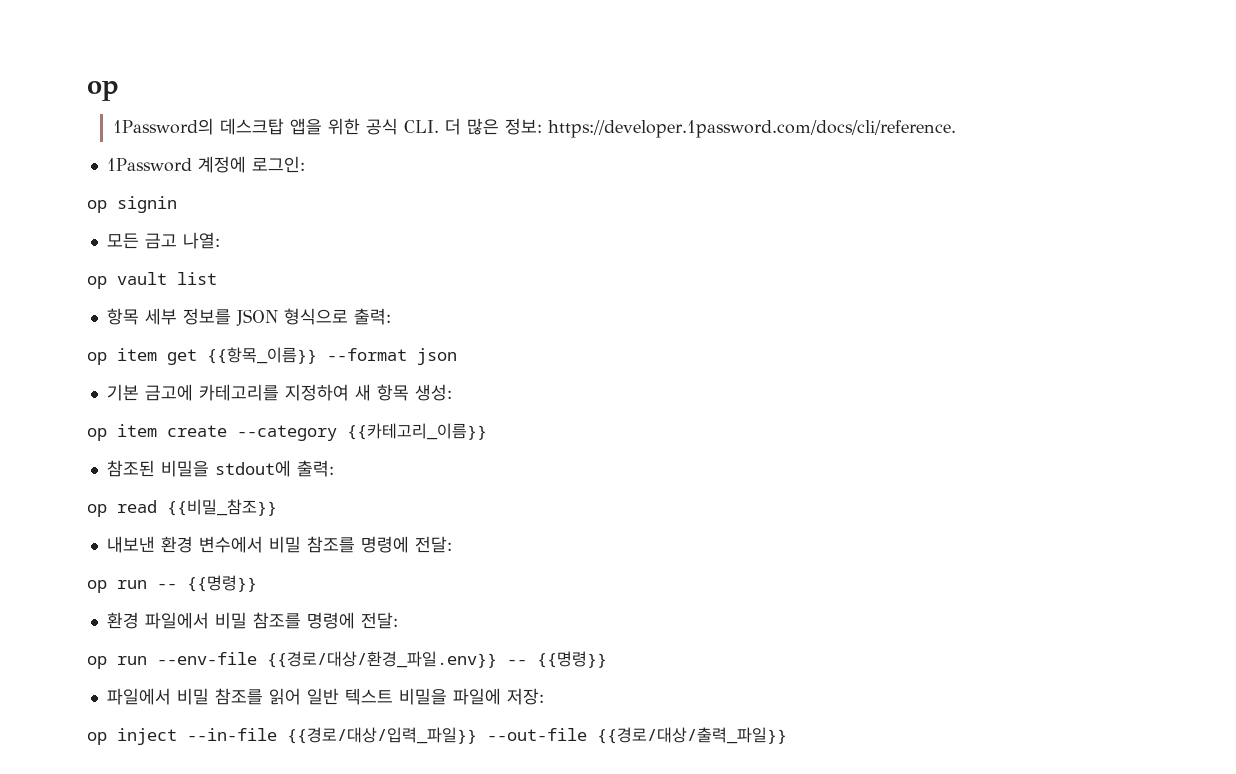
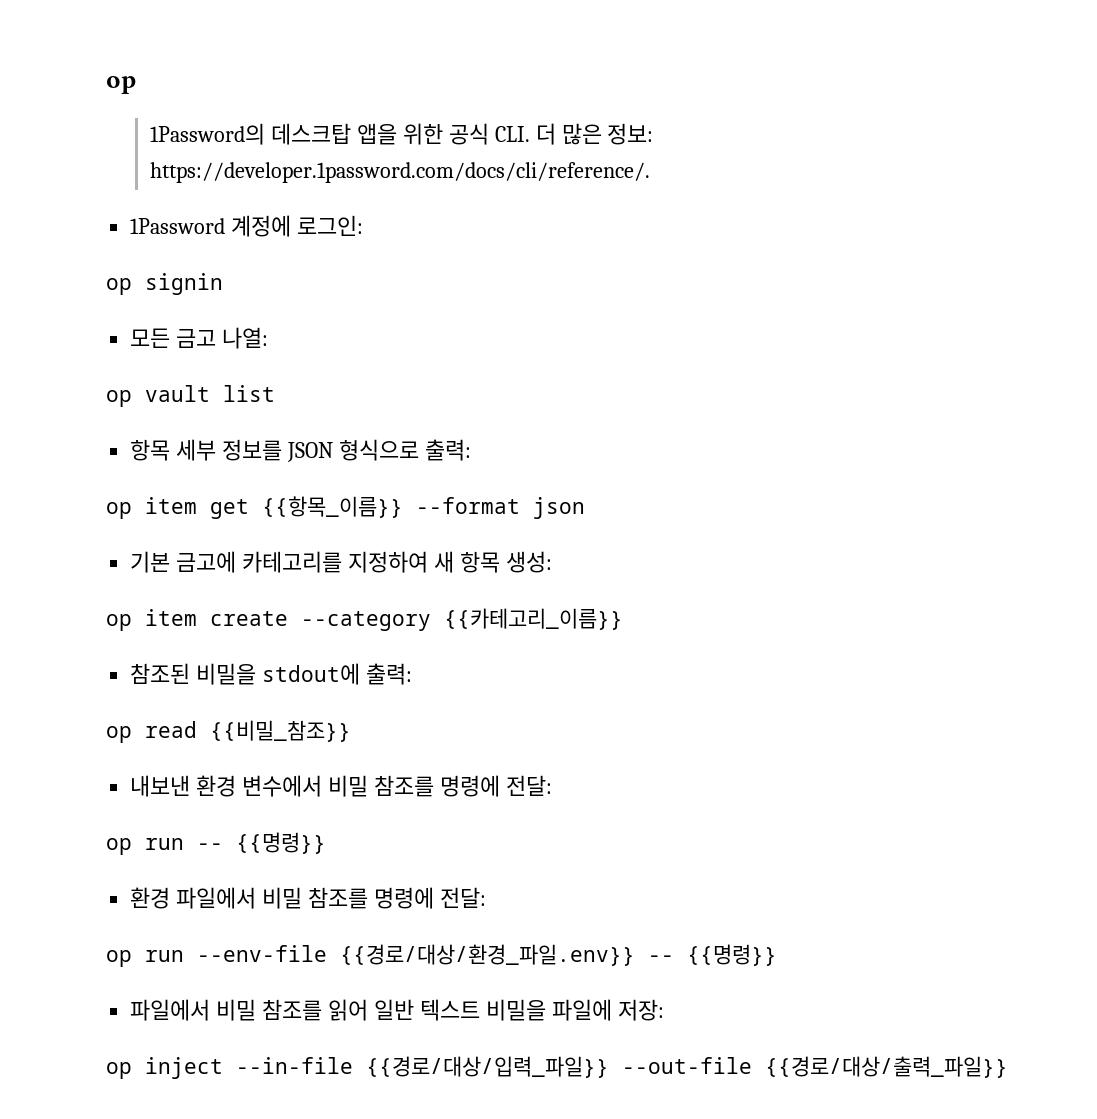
[547,120,956,138] https://developer.1password.com/docs/cli/reference. -> [149,162,650,183] https://developer.1password.com/docs/cli/reference/.

